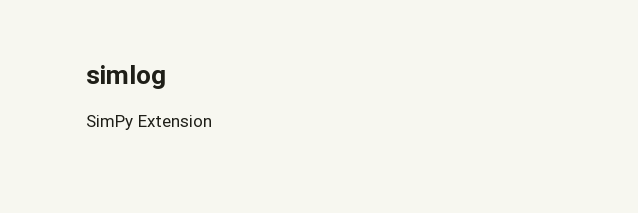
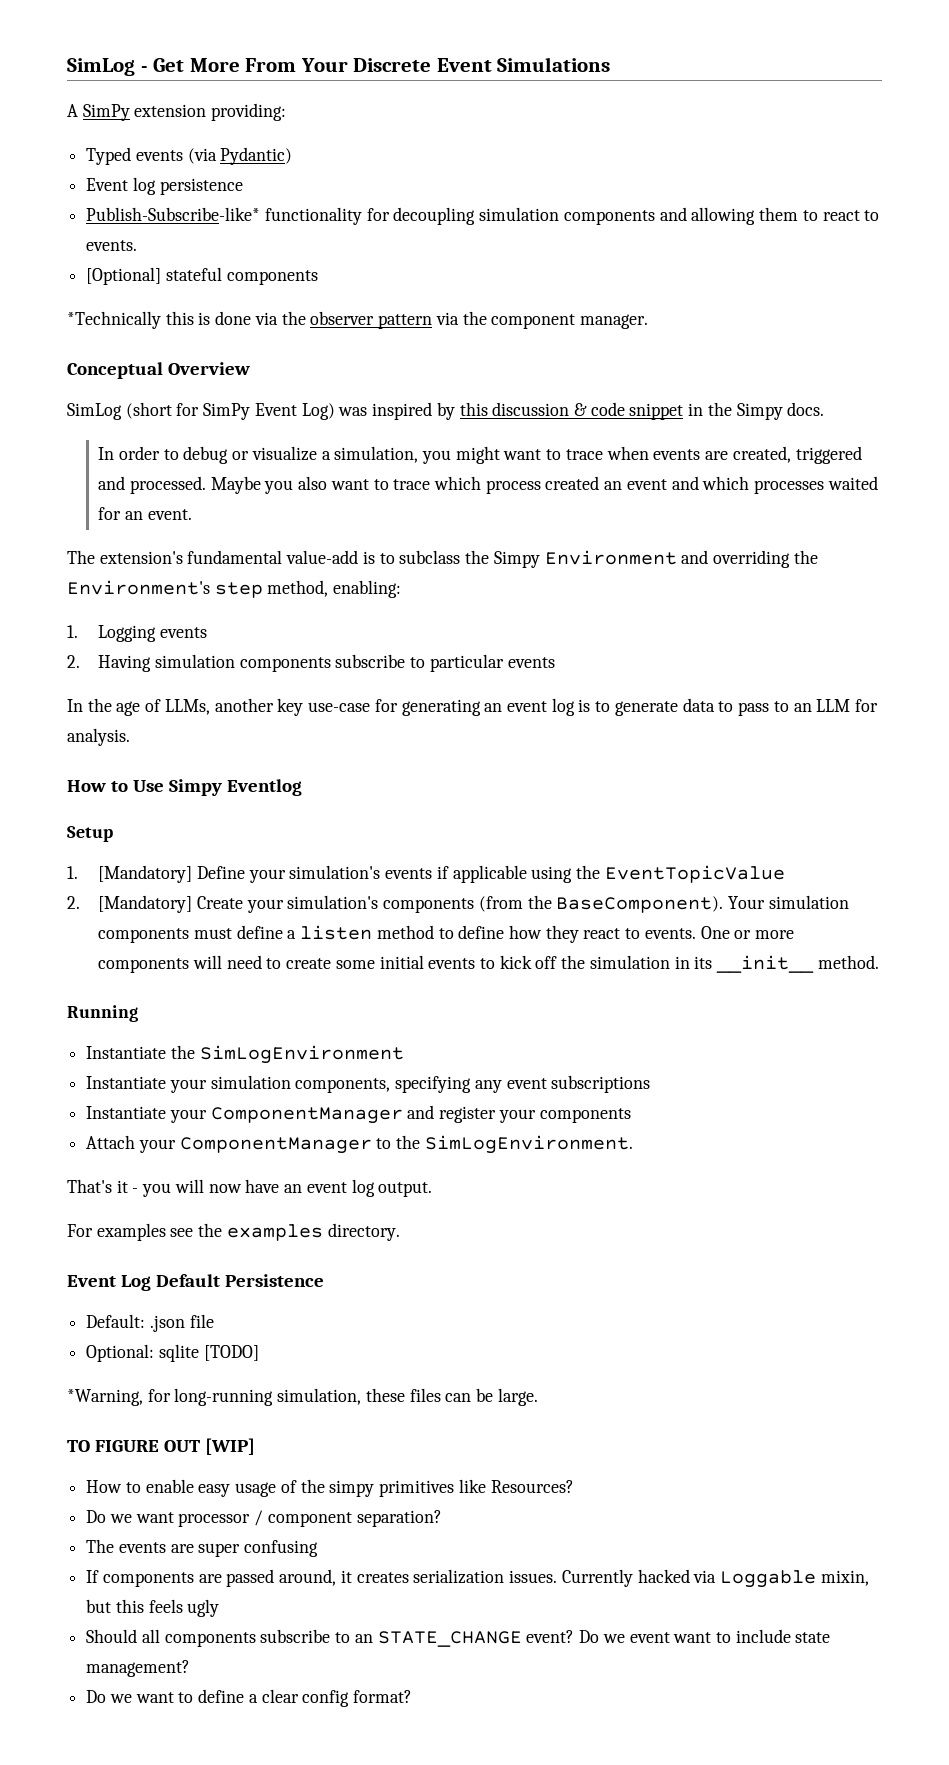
[86,65,166,89] [86,115,212,130] simlog // SimPy Extension -> [67,57,611,76] [67,103,287,121] [86,147,293,165] [86,177,243,195] [86,207,880,225] [86,240,138,251] [86,267,318,285] [67,311,648,329] [67,362,250,379] [67,402,825,420] [98,446,862,464] [98,476,878,494] [98,507,192,520] [67,550,818,568] [67,580,402,598] [67,625,207,642] [67,654,555,672] [67,698,878,716] [67,728,130,746] [67,779,302,796] [67,826,113,842] [67,865,785,883] [67,895,849,913] [98,925,795,943] [98,955,879,973] [67,1005,138,1022] [86,1045,404,1064] [86,1075,651,1093] [86,1105,631,1124] [86,1135,633,1154] [67,1179,433,1197] [67,1223,400,1241] [67,1274,324,1291] [86,1314,214,1332] [86,1344,259,1362] [67,1388,538,1406] [67,1438,255,1455] [86,1479,574,1497] [86,1510,442,1527] [86,1539,319,1557] [86,1569,869,1588] [86,1599,220,1617] [86,1629,831,1647] [86,1660,191,1677] [86,1689,413,1707] SimLog - Get More From Your Discrete Event Simulations // A SimPy extension providing: // Typed events (via Pydantic) // Event log persistence // Publish-Subscribe-like* functionality for decoupling simulation components and allowing them to react to events. // [Optional] stateful components // *Technically this is done via the observer pattern via the component manager. // Conceptual Overview // SimLog (short for SimPy Event Log) was inspired by this discussion & code snippet in the Simpy docs. // In order to debug or visualize a simulation, you might want to trace when events are created, triggered and processed. Maybe you also want to trace which process created an event and which processes waited for an event. // The extension's fundamental value-add is to subclass the Simpy Environment and overriding the Environment's step method, enabling: // 1. Logging events // 2. Having simulation components subscribe to particular events // In the age of LLMs, another key use-case for generating an event log is to generate data to pass to an LLM for analysis. // How to Use Simpy Eventlog // Setup // 1. [Mandatory] Define your simulation's events if applicable using the EventTopicValue // 2. [Mandatory] Create your simulation's components (from the BaseComponent). Your simulation components must define a listen method to define how they react to events. One or more components will need to create some initial events to kick off the simulation in its __init__ method. // Running // Instantiate the SimLogEnvironment // Instantiate your simulation components, specifying any event subscriptions // Instantiate your ComponentManager and register your components // Attach your ComponentManager to the SimLogEnvironment. // That's it - you will now have an event log output. // For examples see the examples directory. // Event Log Default Persistence // Default: .json file // Optional: sqlite [TODO] // *Warning, for long-running simulation, these files can be large. // TO FIGURE OUT [WIP] // How to enable easy usage of the simpy primitives like Resources? // Do we want processor / component separation? // The events are super confusing // If components are passed around, it creates serialization issues. Currently hacked via Loggable mixin, but this feels ugly // Should all components subscribe to an STATE_CHANGE event? Do we event want to include state management? // Do we want to define a clear config format?

